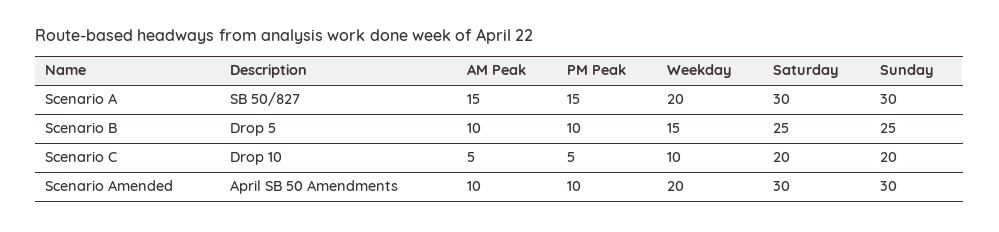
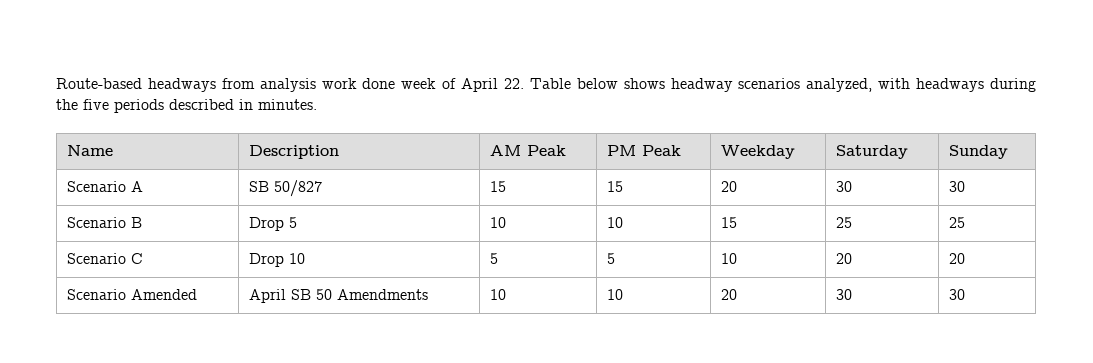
[514,29,533,41] 22 -> [504,78,1037,92] [56,99,317,113] 22. Table below shows headway scenarios analyzed, with headways during the five periods described in minutes.

